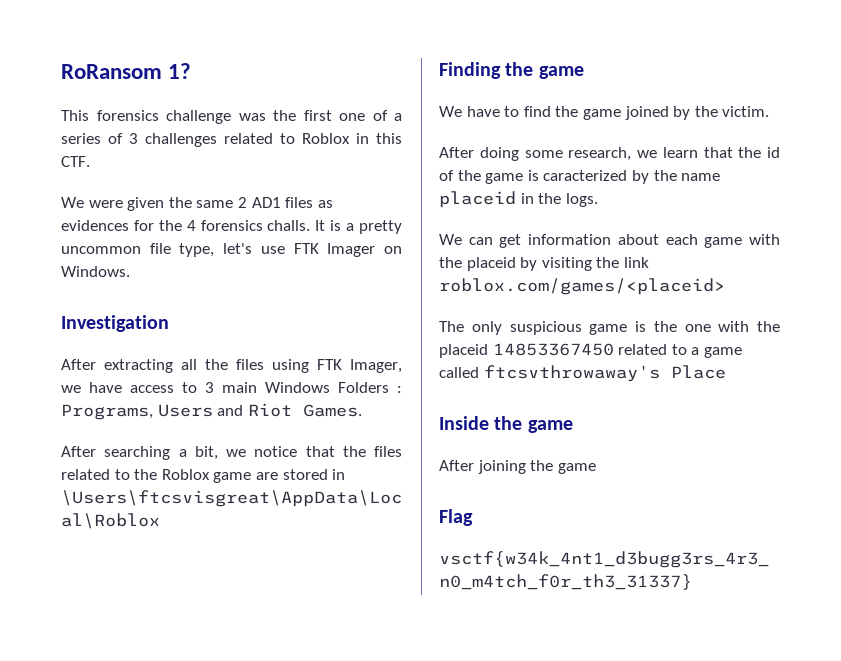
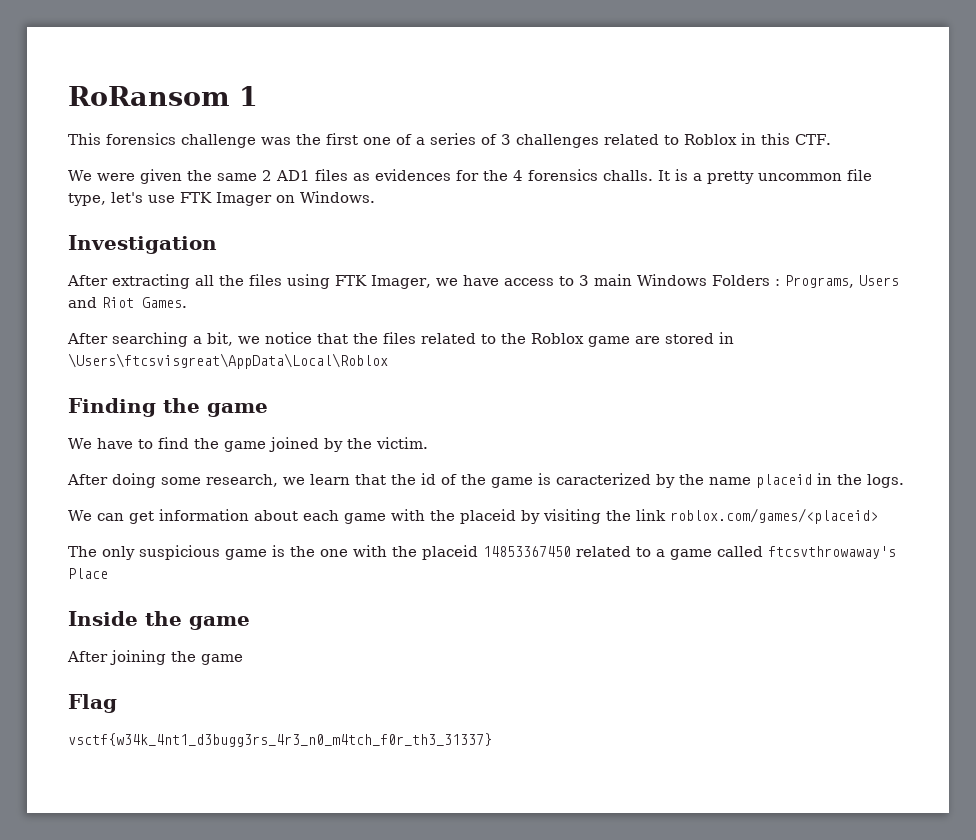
[168,63,192,79] 1? -> [239,86,259,106] 1

